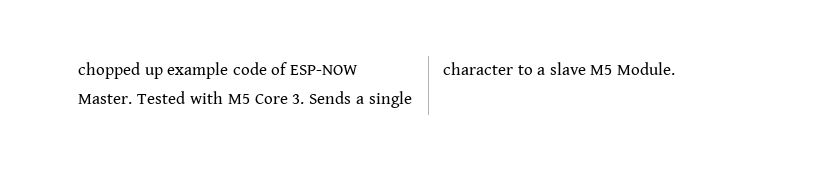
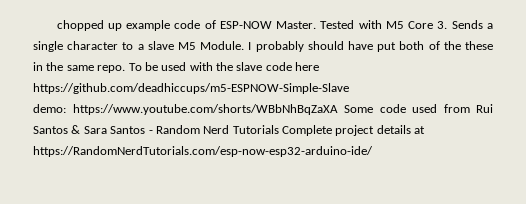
(675, 68) none -> [248,41,493,52] [33,62,320,73] [33,83,349,94] [33,104,493,115] [33,125,426,136] [33,146,373,157] I probably should have put both of the these in the same repo. To be used with the slave code here https://github.com/deadhiccups/m5-ESPNOW-Simple-Slave // demo: https://www.youtube.com/shorts/WBbNhBqZaXA Some code used from Rui Santos & Sara Santos - Random Nerd Tutorials Complete project details at https://RandomNerdTutorials.com/esp-now-esp32-arduino-ide/

